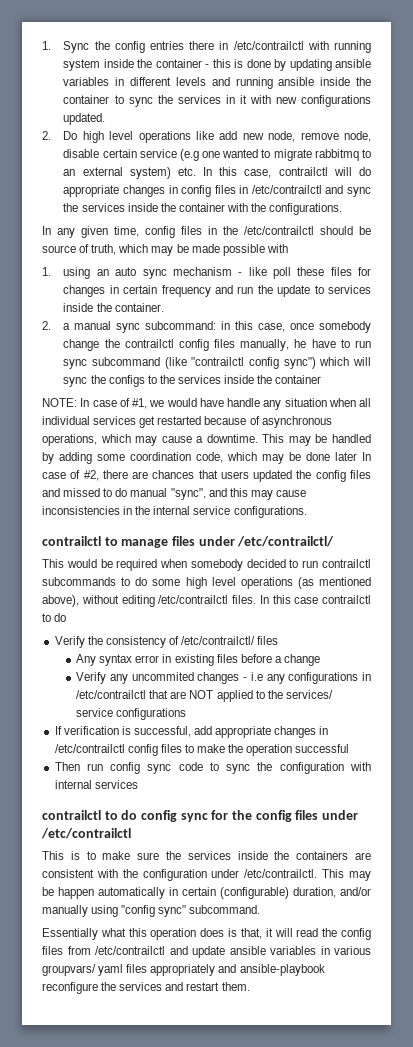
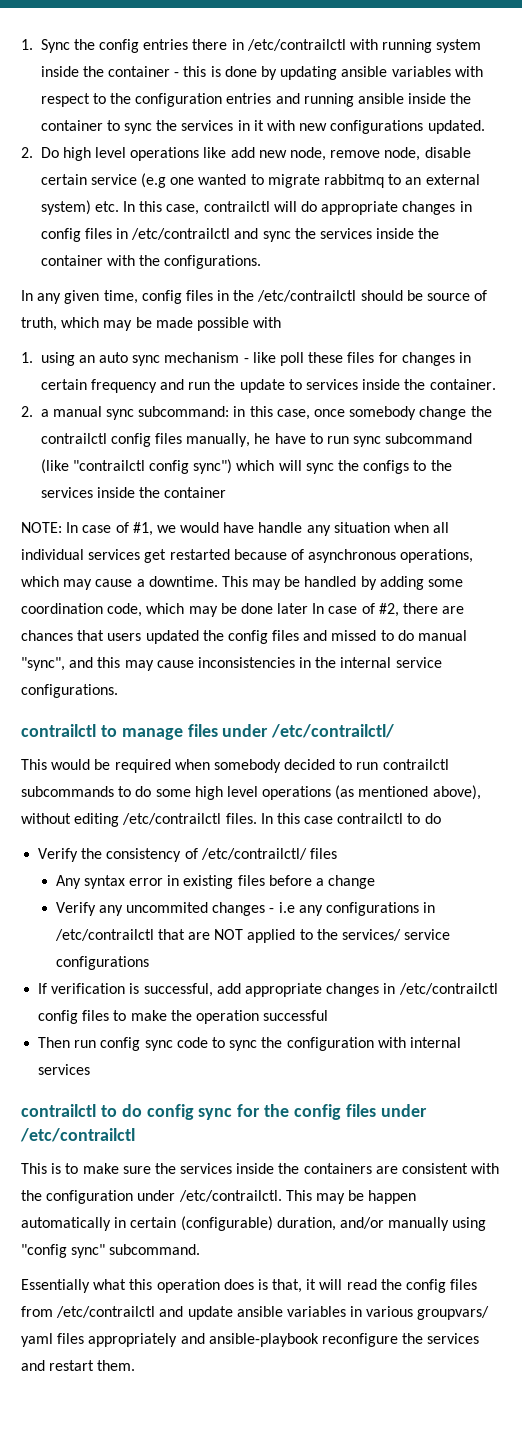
[115,77,206,86] in different levels -> [454,66,483,77] [40,93,272,107] with respect to the configuration entries

